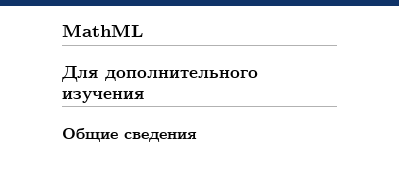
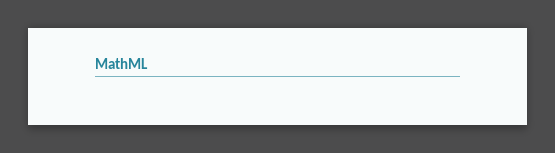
[61,66,258,82] [62,91,144,103] [62,128,197,142] // Для дополнительного изучения // Общие сведения -> (148, 63) none

